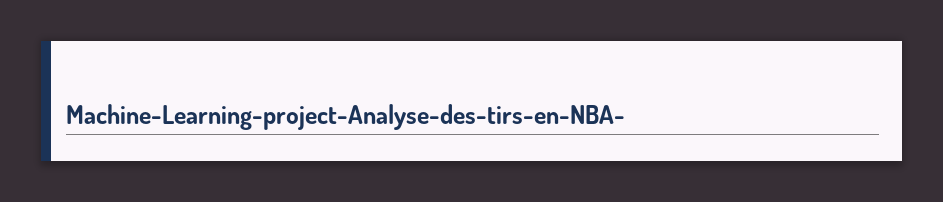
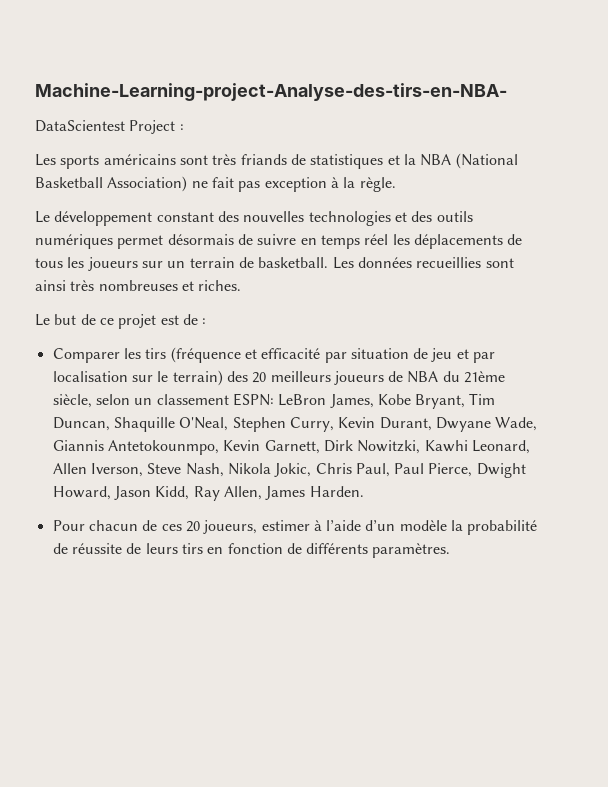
(625, 117) none -> [35,120,184,134] [35,153,518,169] [35,176,396,192] [35,211,473,226] [35,234,523,249] [35,257,514,271] [35,280,242,291] [35,314,207,329] [52,347,496,363] [52,370,506,386] [52,393,496,409] [52,417,538,432] [52,440,530,455] [52,463,526,478] [52,486,364,501] [52,520,538,535] [52,543,451,558] // DataScientest Project : // Les sports américains sont très friands de statistiques et la NBA (National Basketball Association) ne fait pas exception à la règle. // Le développement constant des nouvelles technologies et des outils numériques permet désormais de suivre en temps réel les déplacements de tous les joueurs sur un terrain de basketball. Les données recueillies sont ainsi très nombreuses et riches. // Le but de ce projet est de : // Comparer les tirs (fréquence et efficacité par situation de jeu et par localisation sur le terrain) des 20 meilleurs joueurs de NBA du 21ème siècle, selon un classement ESPN: LeBron James, Kobe Bryant, Tim Duncan, Shaquille O'Neal, Stephen Curry, Kevin Durant, Dwyane Wade, Giannis Antetokounmpo, Kevin Garnett, Dirk Nowitzki, Kawhi Leonard, Allen Iverson, Steve Nash, Nikola Jokic, Chris Paul, Paul Pierce, Dwight Howard, Jason Kidd, Ray Allen, James Harden. // Pour chacun de ces 20 joueurs, estimer à l’aide d’un modèle la probabilité de réussite de leurs tirs en fonction de différents paramètres.

